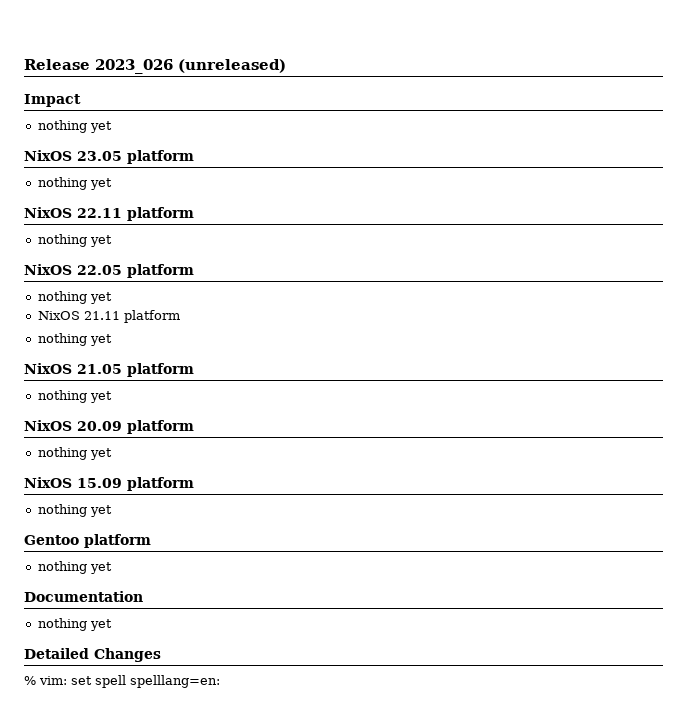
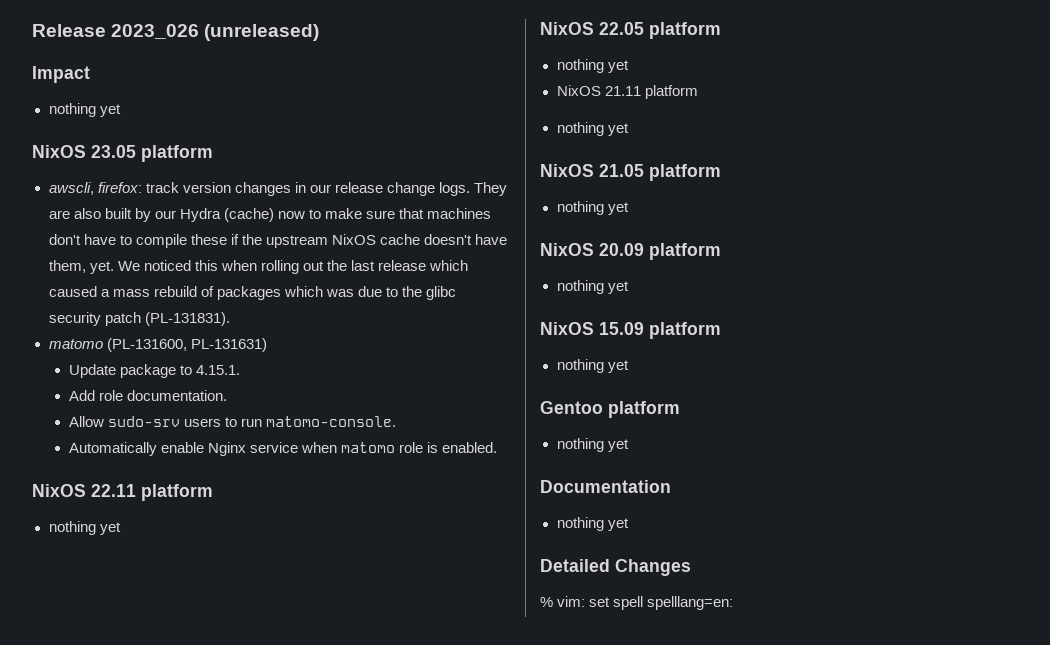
[37,177,112,190] nothing yet -> [48,182,508,196] [48,208,492,222] [48,234,508,248] [48,260,469,274] [48,286,457,300] [48,312,230,326] [48,338,267,352] [68,364,240,378] [68,390,227,401] [68,416,396,427] [68,442,497,456] awscli, firefox: track version changes in our release change logs. They are also built by our Hydra (cache) now to make sure that machines don't have to compile these if the upstream NixOS cache doesn't have them, yet. We noticed this when rolling out the last release which caused a mass rebuild of packages which was due to the glibc security patch (PL-131831). // matomo (PL-131600, PL-131631) // Update package to 4.15.1. // Add role documentation. // Allow sudo-srv users to run matomo-console. // Automatically enable Nginx service when matomo role is enabled.

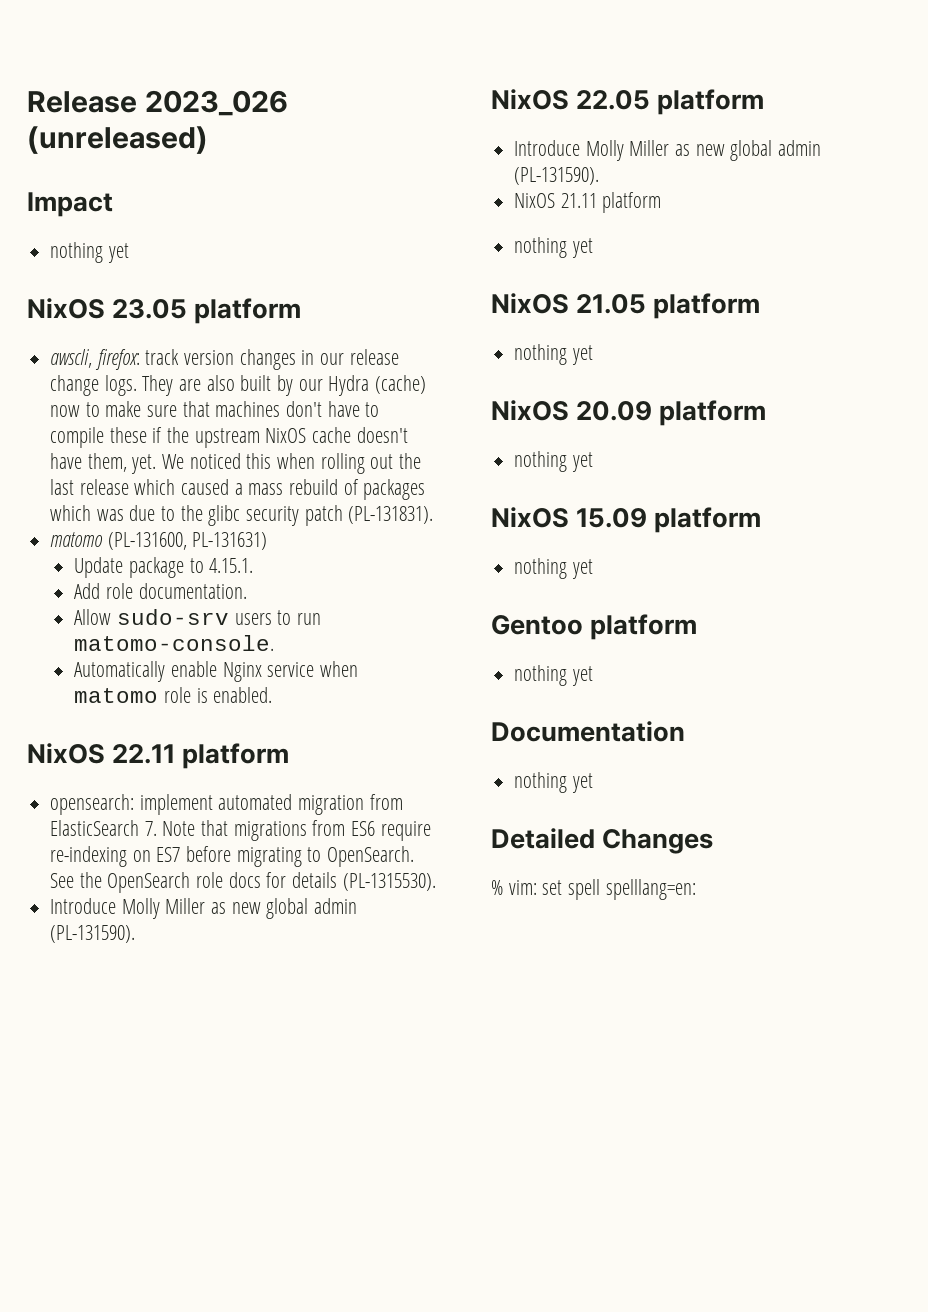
[48,521,121,535] [540,22,721,39] [556,59,629,73] nothing yet // NixOS 22.05 platform // nothing yet -> [50,794,403,815] [50,820,431,841] [50,846,415,867] [50,872,436,893] [50,898,358,919] [50,925,136,943] [491,89,765,115] [514,140,822,161] [514,167,600,185] opensearch: implement automated migration from ElasticSearch 7. Note that migrations from ES6 require re-indexing on ES7 before migrating to OpenSearch. See the OpenSearch role docs for details (PL-1315530). // Introduce Molly Miller as new global admin (PL-131590). // NixOS 22.05 platform // Introduce Molly Miller as new global admin (PL-131590).

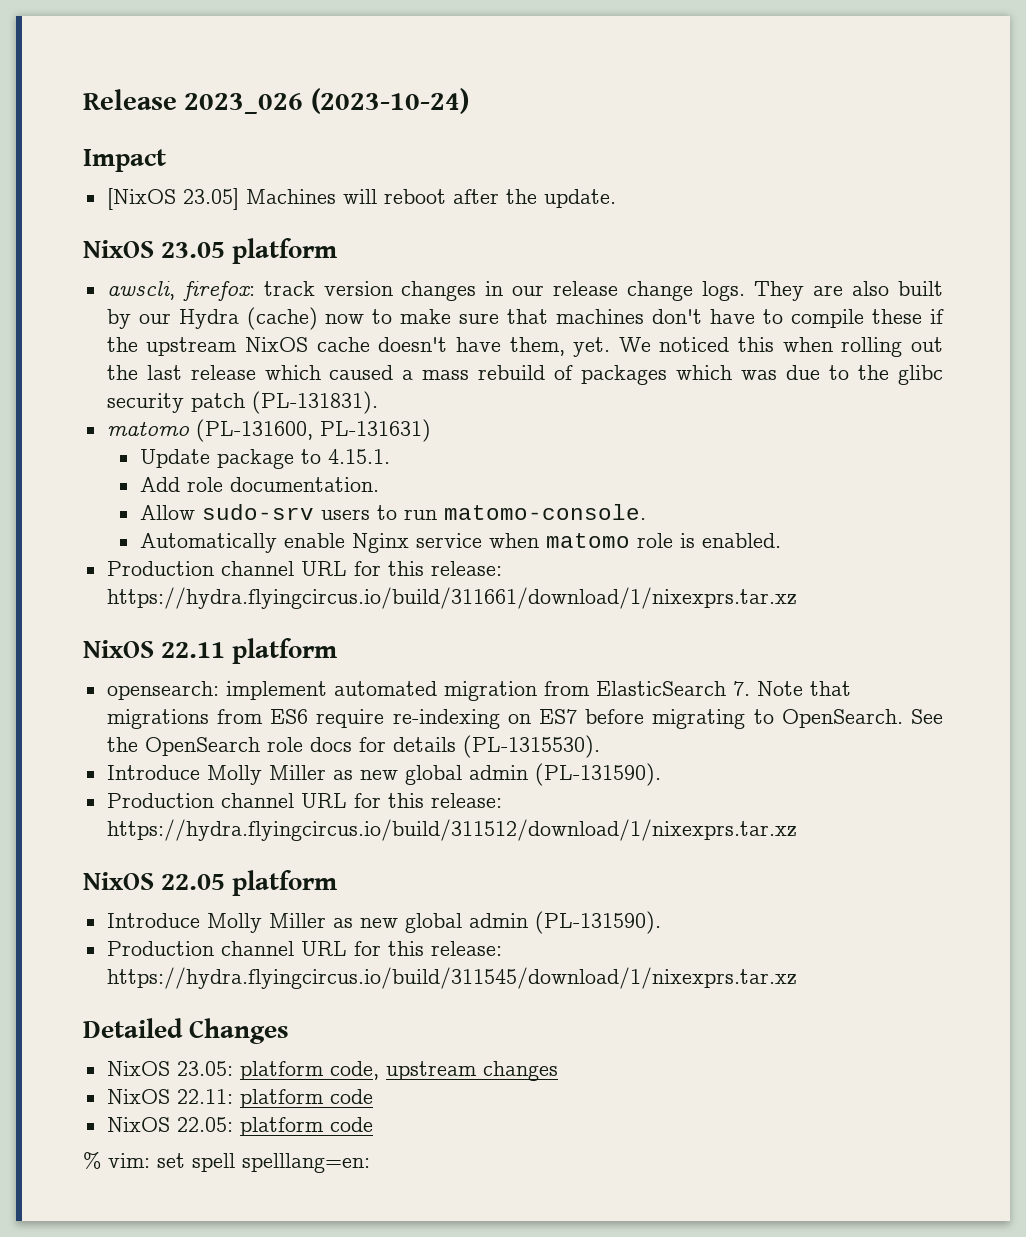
[27,126,208,154] (unreleased) -> [310,88,469,114] (2023-10-24)
[50,242,129,263] nothing yet -> [106,188,616,210] [NixOS 23.05] Machines will reboot after the update.
(273, 695) none -> [106,561,502,576] [106,587,797,609] // Production channel URL for this release: https://hydra.flyingcircus.io/build/311661/download/1/nixexprs.tar.xz
(136, 934) none -> [106,793,502,808] [106,819,797,841] // Production channel URL for this release: https://hydra.flyingcircus.io/build/311512/download/1/nixexprs.tar.xz
[514,192,662,213] [514,237,593,258] [491,293,761,319] [514,344,593,365] [491,400,767,426] [514,451,593,472] [491,507,762,533] [514,558,593,579] [491,614,698,640] [514,665,593,686] [491,721,685,742] [514,772,593,793] [491,828,714,854] NixOS 21.11 platform // nothing yet // NixOS 21.05 platform // nothing yet // NixOS 20.09 platform // nothing yet // NixOS 15.09 platform // nothing yet // Gentoo platform // nothing yet // Documentation // nothing yet // Detailed Changes -> [106,941,502,956] [106,967,797,989] [83,1018,290,1044] [106,1061,558,1081] [106,1089,373,1108] [106,1117,373,1136] Production channel URL for this release: https://hydra.flyingcircus.io/build/311545/download/1/nixexprs.tar.xz // Detailed Changes // NixOS 23.05: platform code, upstream changes // NixOS 22.11: platform code // NixOS 22.05: platform code

